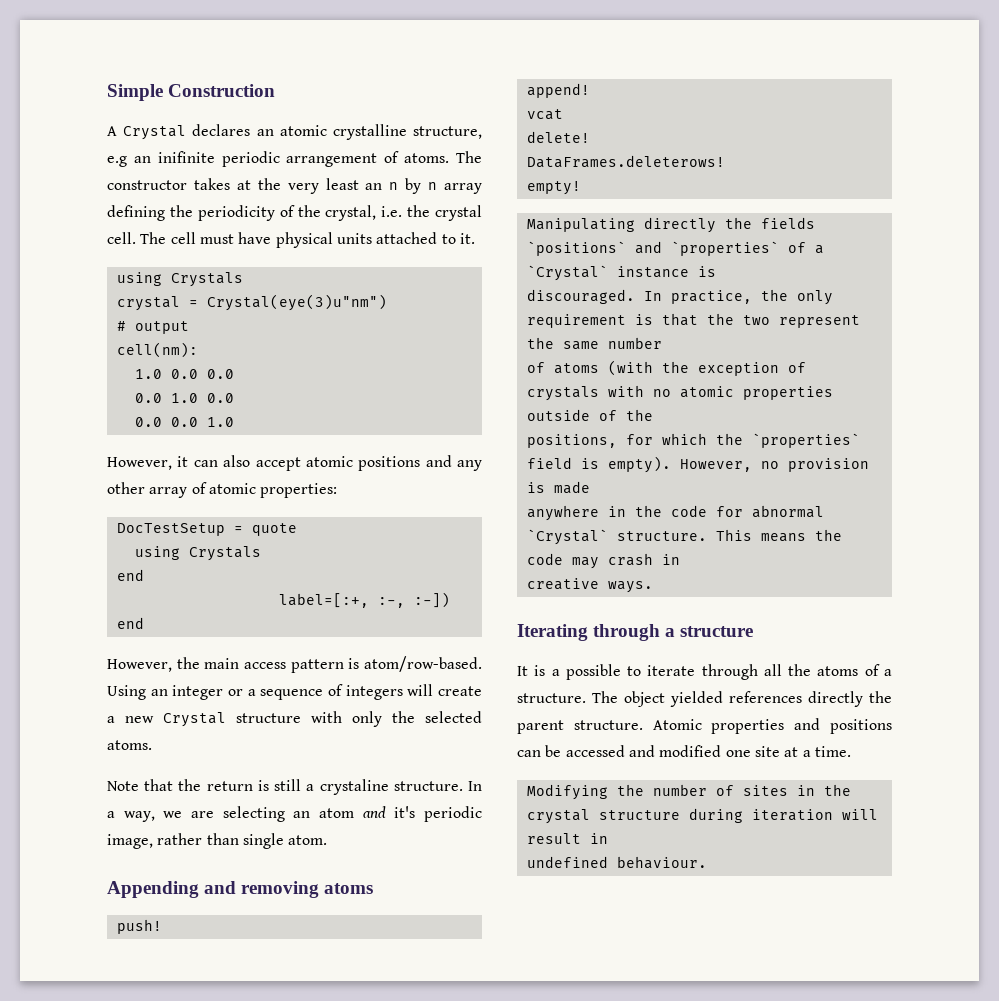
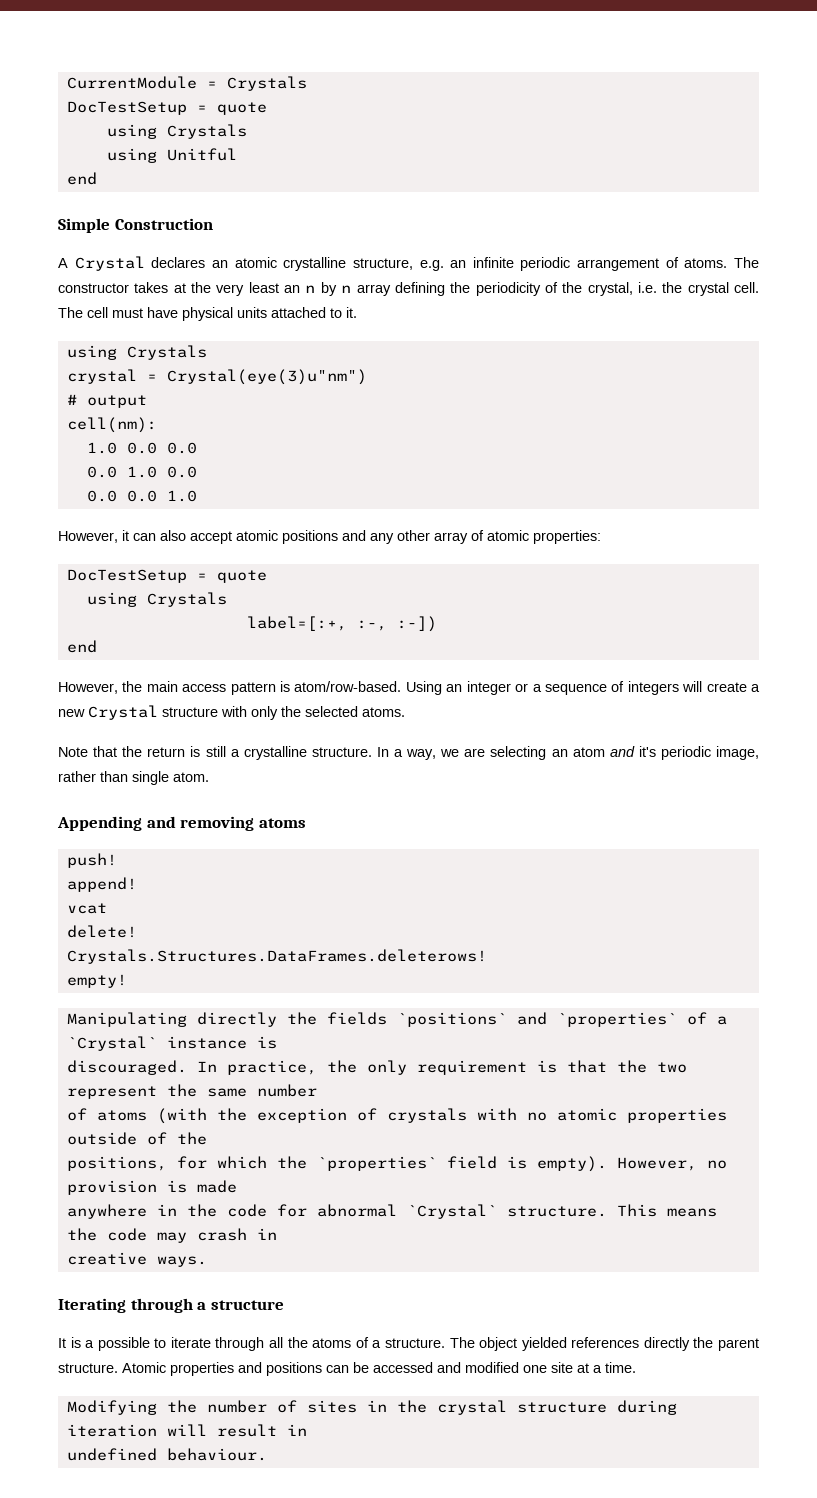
(107, 92) none -> [66,76,307,91] [66,101,267,115] [106,124,247,139] [106,148,237,163] [66,172,97,185] CurrentModule = Crystals // DocTestSetup = quote // using Crystals // using Unitful // end //
[107,151,215,167] e.g an inifinite -> [419,257,514,271] e.g. an infinite
[116,569,144,581] // end -> (227, 599) none
[319,779,389,795] crystaline -> [243,746,307,760] crystalline
[526,155,725,168] DataFrames.deleterows! -> [66,949,487,964] Crystals.Structures.DataFrames.deleterows!

